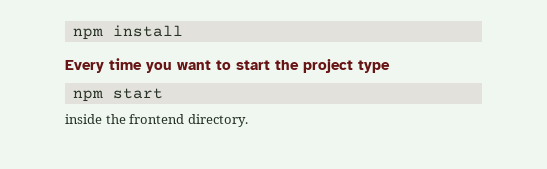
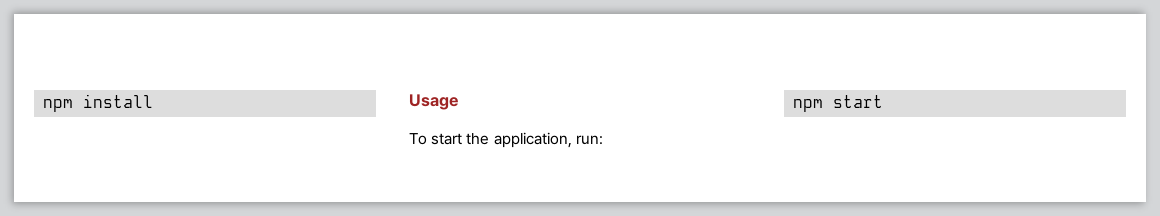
[65,58,390,73] [72,88,163,102] [65,114,248,127] Every time you want to start the project type // npm start // inside the frontend directory. -> [409,94,458,110] [409,132,603,148] [793,95,884,112] Usage // To start the application, run: // npm start

